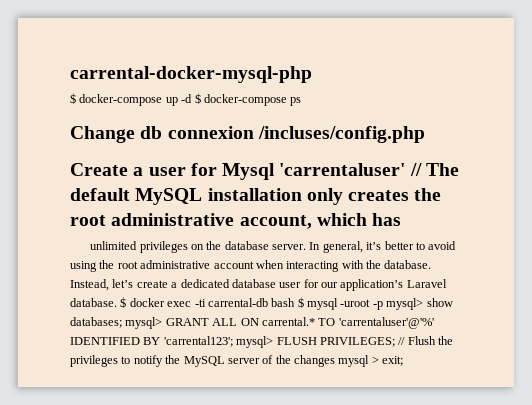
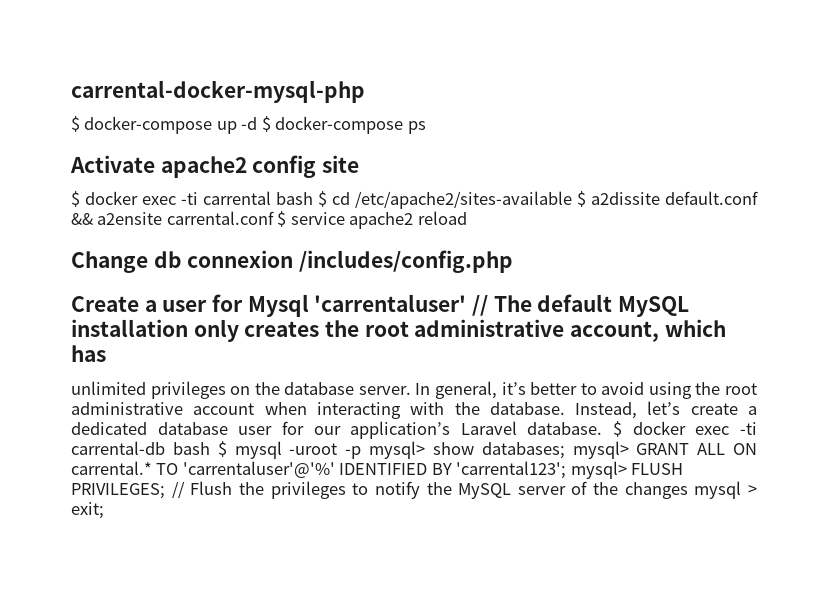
(302, 101) none -> [70,155,360,178] [71,191,758,209] [71,211,467,229] // Activate apache2 config site // $ docker exec -ti carrental bash $ cd /etc/apache2/sites-available $ a2dissite default.conf && a2ensite carrental.conf $ service apache2 reload
[257,126,425,143] /incluses/config.php -> [299,250,514,273] /includes/config.php

